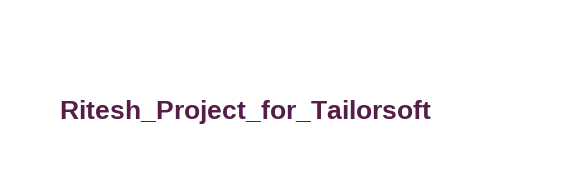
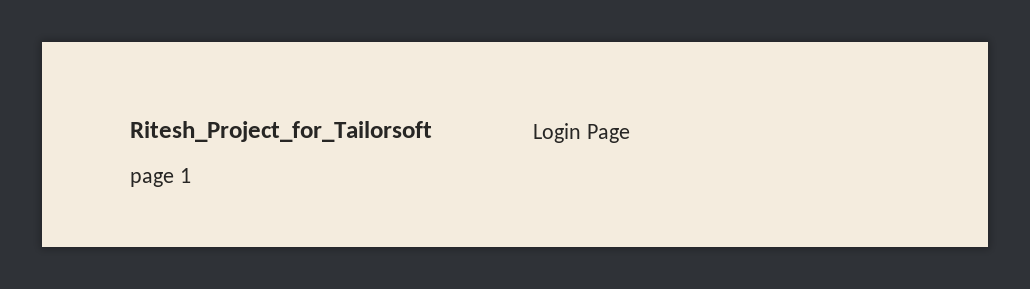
(431, 112) none -> [130,168,191,187] [533,123,630,143] // page 1 // Login Page

